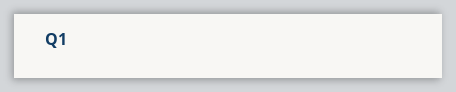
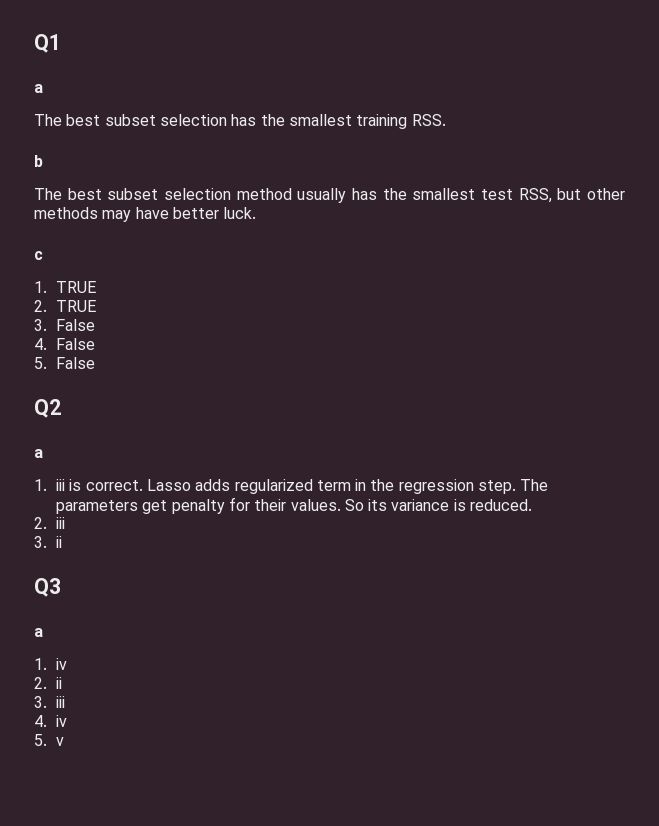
(67, 40) none -> [34,84,43,93] [34,114,446,129] [34,155,43,167] [34,188,625,203] [34,207,257,222] [34,251,43,260] [34,281,96,293] [34,300,96,312] [34,319,95,331] [34,338,95,350] [34,357,95,369] [34,399,61,418] [34,449,43,458] [34,479,549,494] [55,497,533,514] [34,517,65,529] [34,536,62,548] [34,578,61,597] [34,628,43,637] [34,658,67,670] [34,677,62,689] [34,696,65,708] [34,715,67,727] [34,734,64,746] // a // The best subset selection has the smallest training RSS. // b // The best subset selection method usually has the smallest test RSS, but other methods may have better luck. // c // 1. TRUE // 2. TRUE // 3. False // 4. False // 5. False // Q2 // a // 1. iii is correct. Lasso adds regularized term in the regression step. The parameters get penalty for their values. So its variance is reduced. // 2. iii // 3. ii // Q3 // a // 1. iv // 2. ii // 3. iii // 4. iv // 5. v

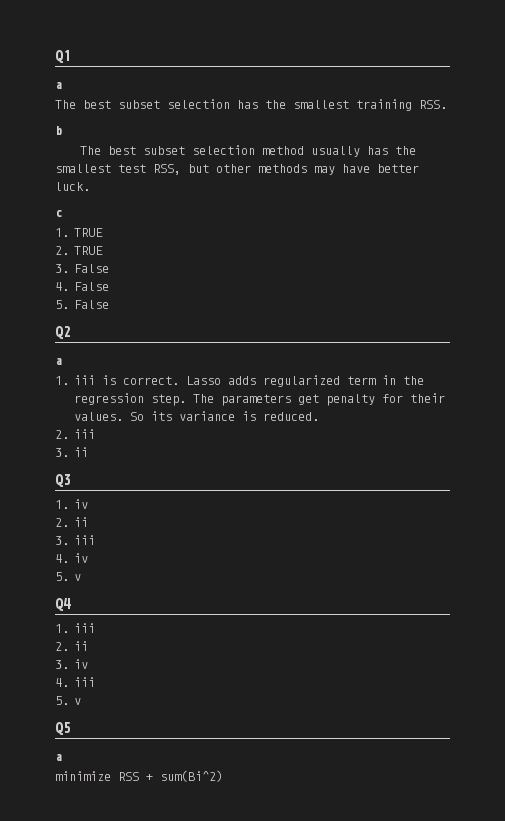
[34,628,43,637] // a -> (71, 480) none
(64, 741) none -> [55,598,71,611] [55,623,96,633] [55,641,89,651] [55,659,89,669] [55,677,96,687] [55,696,82,705] [55,722,71,735] [55,754,62,761] [55,770,223,782] // Q4 // 1. iii // 2. ii // 3. iv // 4. iii // 5. v // Q5 // a // minimize RSS + sum(Bi^2)

